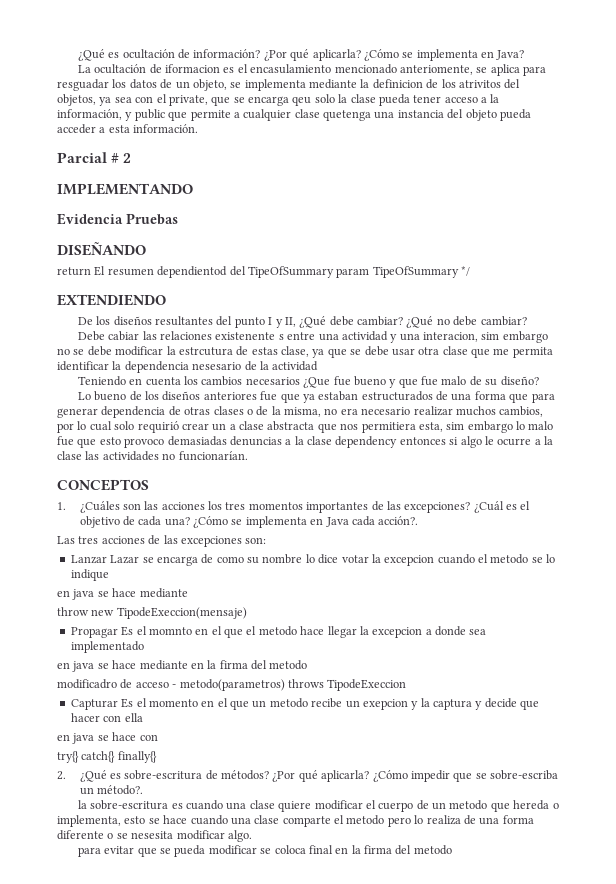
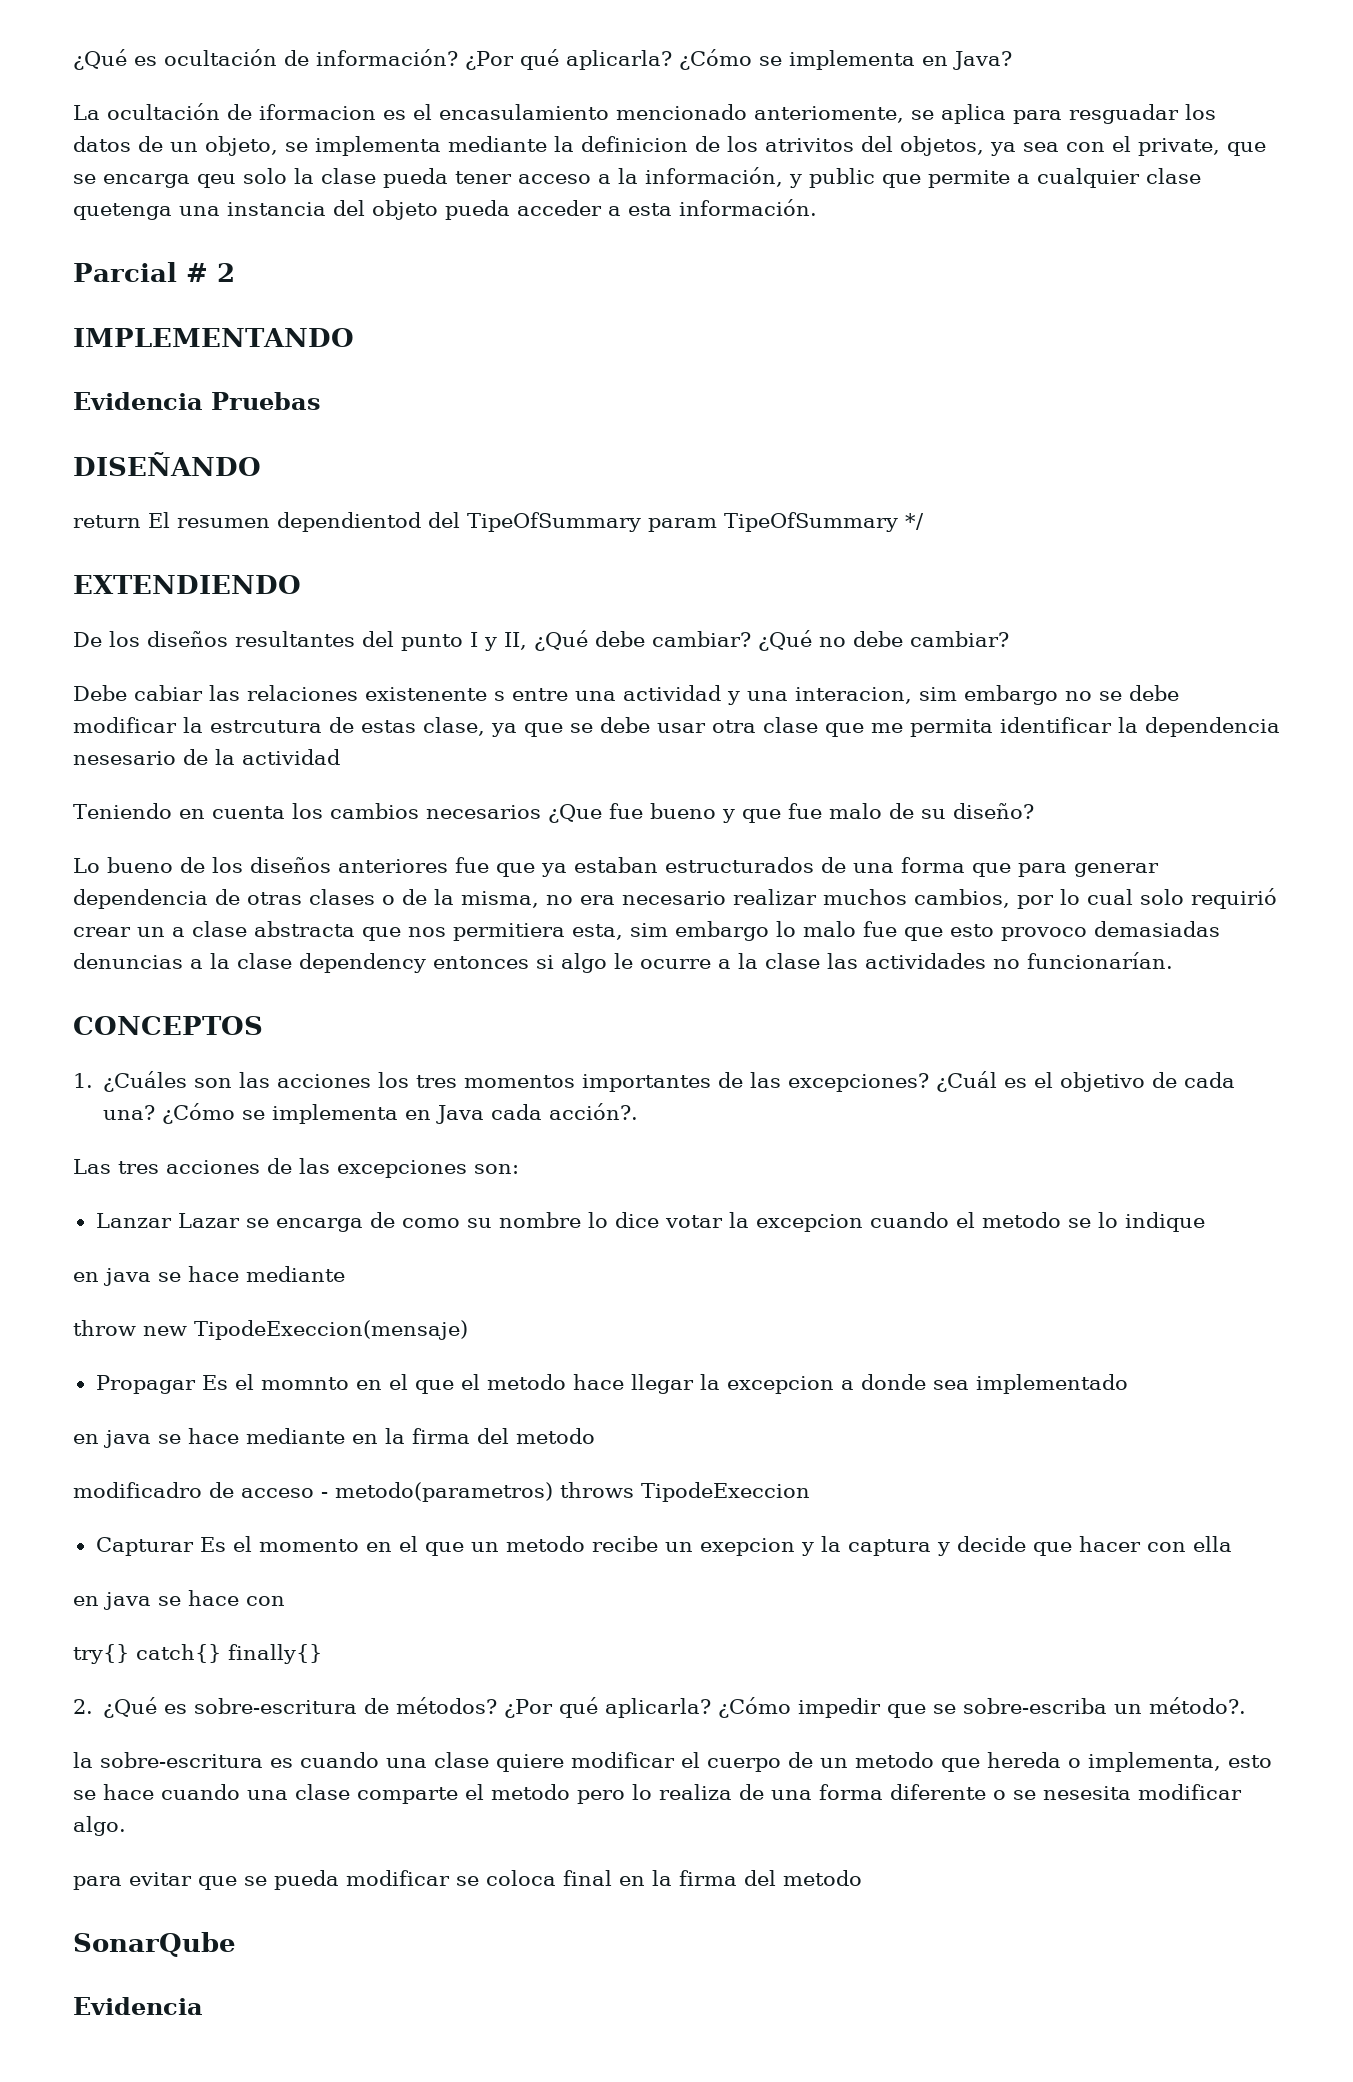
(452, 850) none -> [73,1932,236,1957] [73,1997,203,2015] // SonarQube // Evidencia

